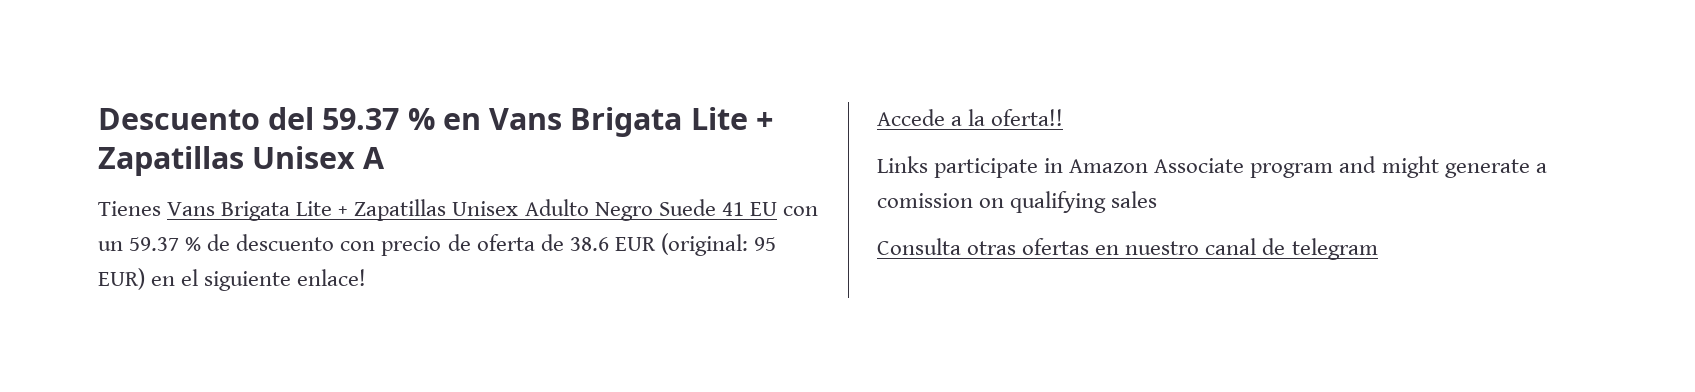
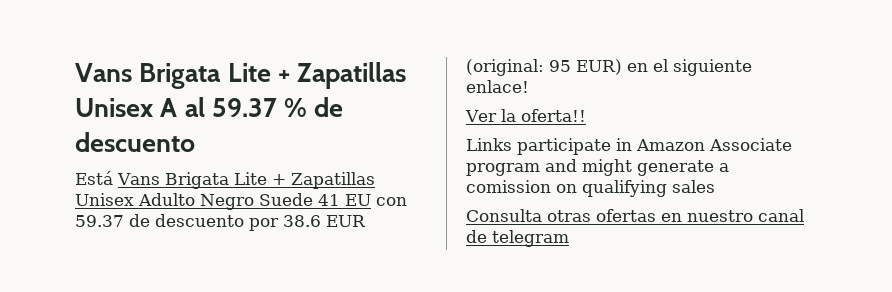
[98,107,481,130] Descuento del 59.37 % en -> (75, 72) none
[98,201,161,216] // Tienes -> [184,97,344,117] [75,132,195,152] [75,171,113,185] al 59.37 % de descuento // Está
[98,234,564,256] un 59.37 % de descuento con precio de oferta de -> [75,214,279,231] 59.37 de descuento por
[877,109,963,126] Accede a -> [465,110,497,122] Ver

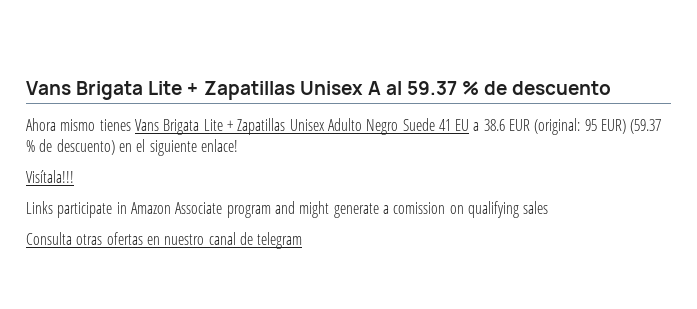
[75,171,113,185] Está -> [26,118,131,131] Ahora mismo tienes
[376,197,407,206] [75,214,279,231] con 59.37 de descuento por -> [473,122,480,131] a
(622, 67) none -> [630,119,662,134] [26,139,115,155] (59.37 % de descuento)
[465,109,586,122] Ver la oferta!! -> [26,170,74,183] Visítala!!!

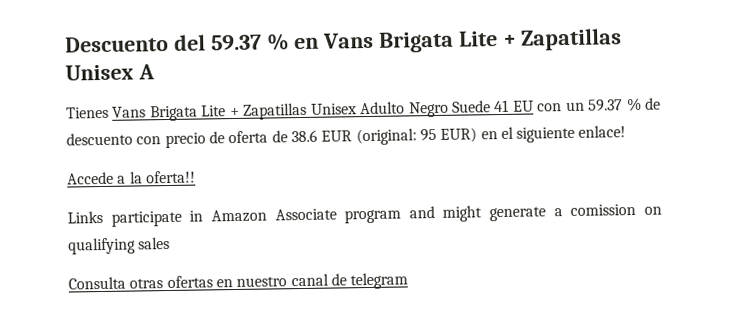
(26, 88) none -> [65,33,319,53] Descuento del 59.37 % en
[385,81,612,95] [26,118,131,131] al 59.37 % de descuento // Ahora mismo tienes -> [66,106,109,119] // Tienes
[473,122,480,131] a -> [537,97,661,112] [66,130,288,149] con un 59.37 % de descuento con precio de oferta de
[630,119,662,134] [26,139,115,155] (59.37 % de descuento) -> (478, 135) none
[26,170,74,183] Visítala!!! -> [67,170,196,185] Accede a la oferta!!

